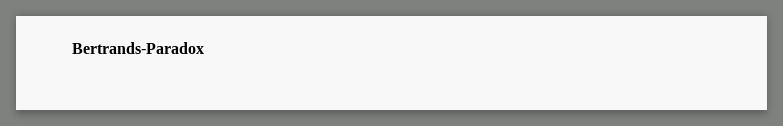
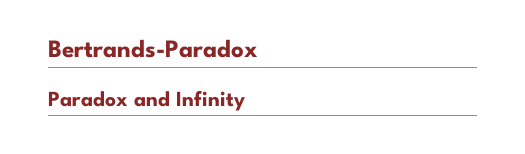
(204, 48) none -> [48,90,245,111] // Paradox and Infinity

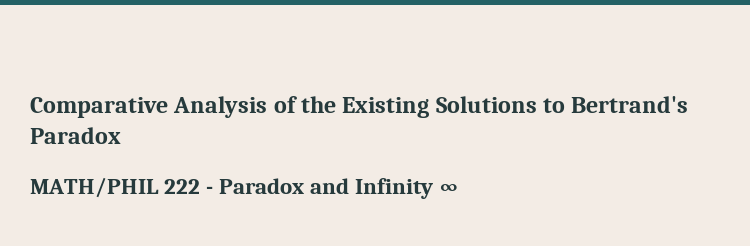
[48,39,258,58] Bertrands-Paradox // -> [30,96,689,118] [30,127,121,144] [30,177,214,198] Comparative Analysis of the Existing Solutions to Bertrand's Paradox // MATH/PHIL 222 -
(245, 100) none -> [439,184,460,194] ∞

